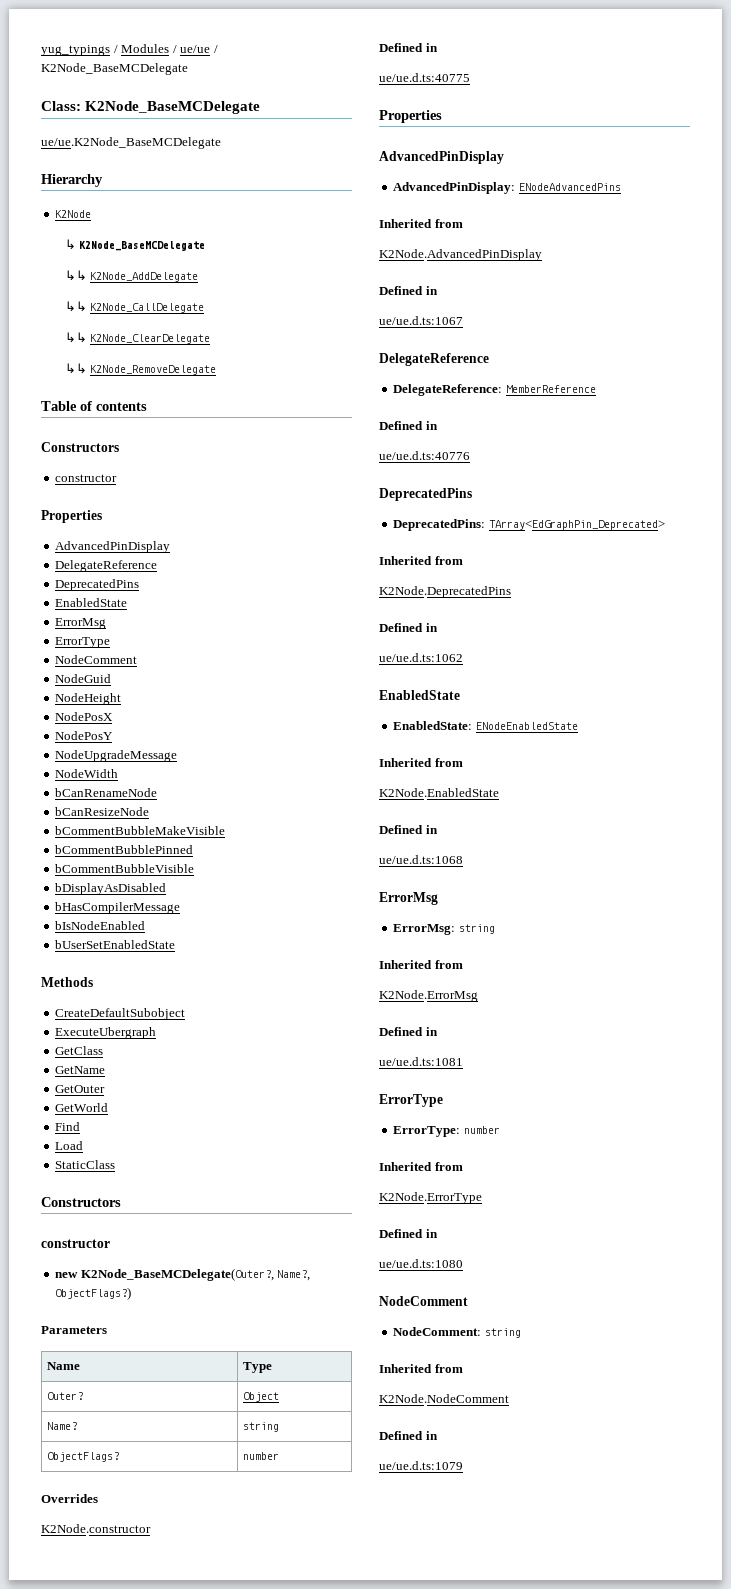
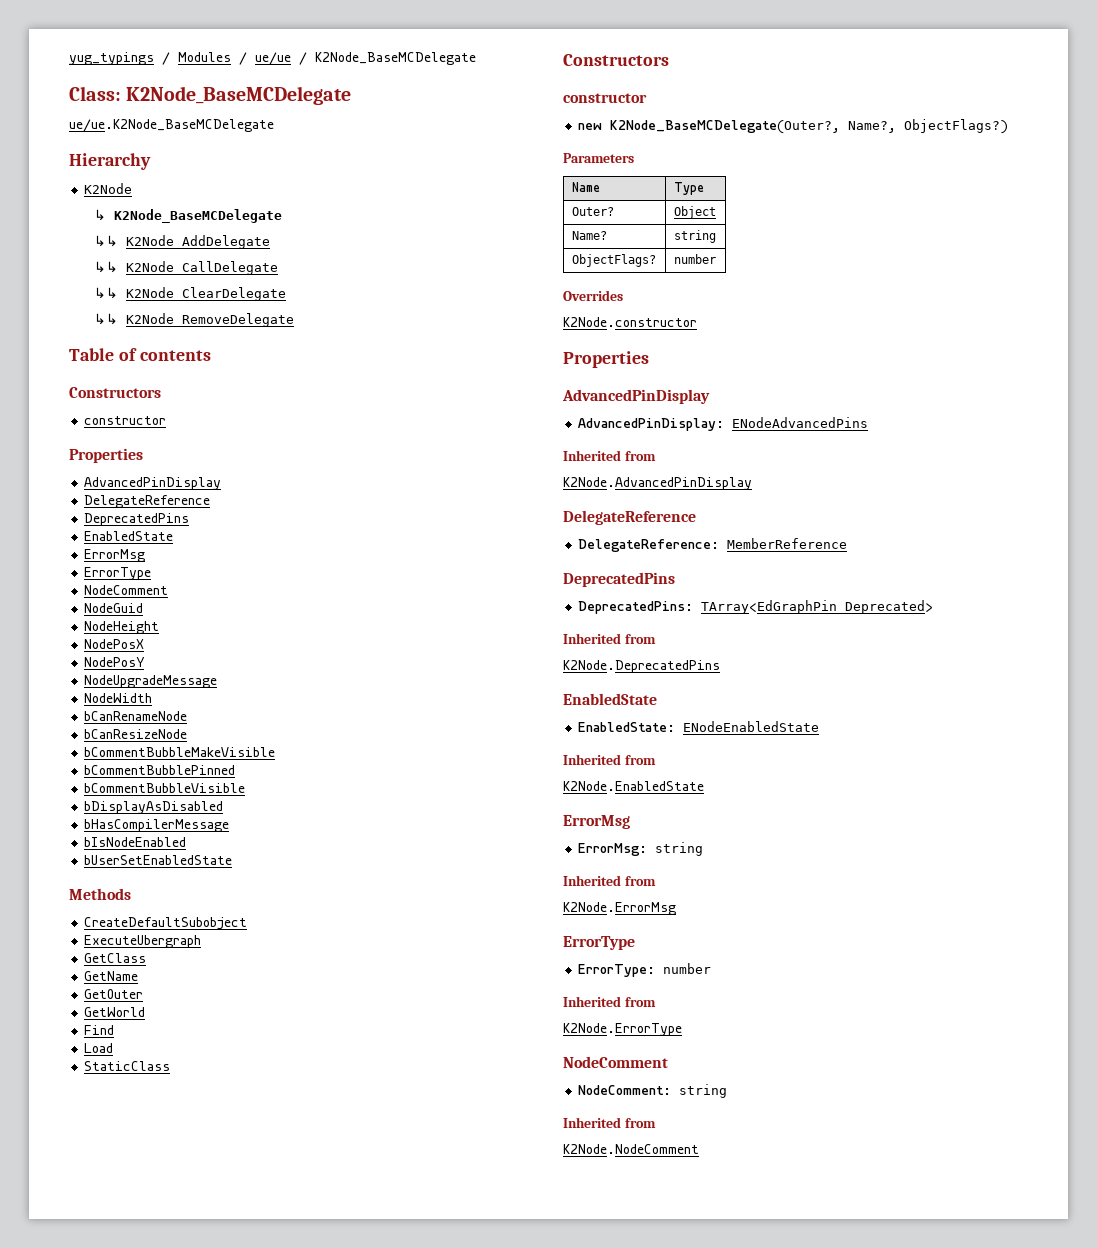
[379,43,438,52] [379,73,470,82] // Defined in // ue/ue.d.ts:40775 -> (697, 322) none
[379,286,438,295] [379,316,463,325] // Defined in // ue/ue.d.ts:1067 -> (752, 483) none
[379,421,438,430] [379,451,470,460] // Defined in // ue/ue.d.ts:40776 -> (848, 543) none
[379,623,438,632] [379,653,463,662] // Defined in // ue/ue.d.ts:1062 -> (720, 666) none
[379,825,438,834] [379,855,463,864] // Defined in // ue/ue.d.ts:1068 -> (704, 786) none
[379,1027,438,1036] [379,1057,463,1066] // Defined in // ue/ue.d.ts:1081 -> (676, 908) none
[379,1229,438,1238] [379,1259,463,1268] // Defined in // ue/ue.d.ts:1080 -> (682, 1029) none
[379,1431,438,1440] [379,1461,463,1470] // Defined in // ue/ue.d.ts:1079 -> (699, 1149) none

